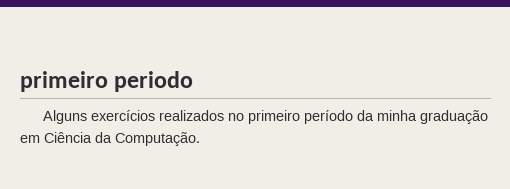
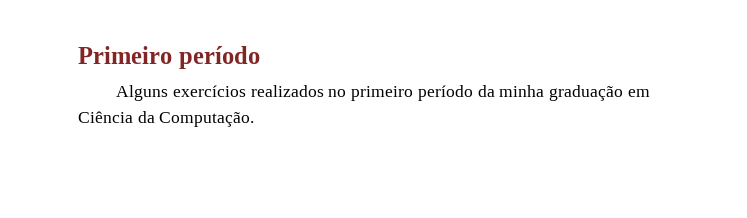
[20,71,194,92] primeiro periodo -> [78,46,260,69] Primeiro período

